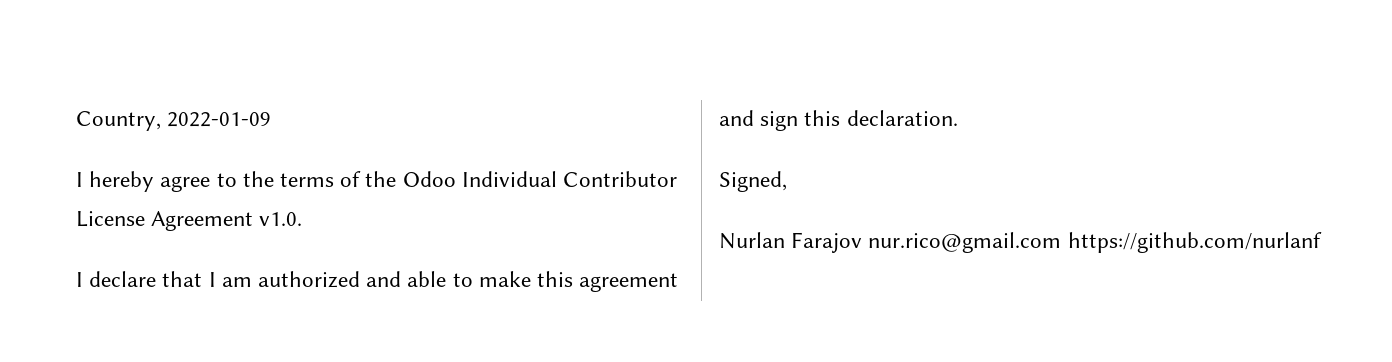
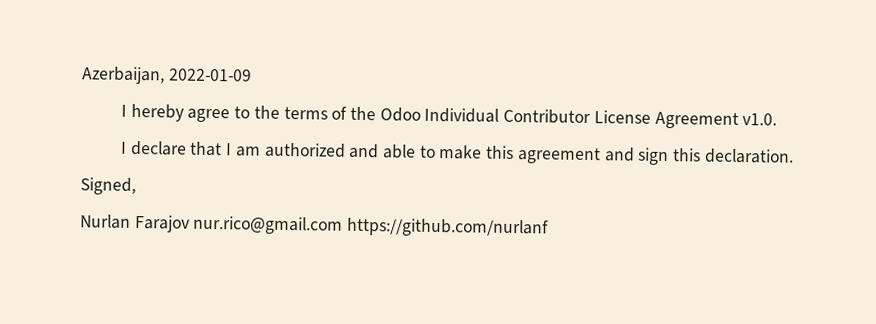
[76,111,161,131] Country, -> [82,66,165,85] Azerbaijan,

